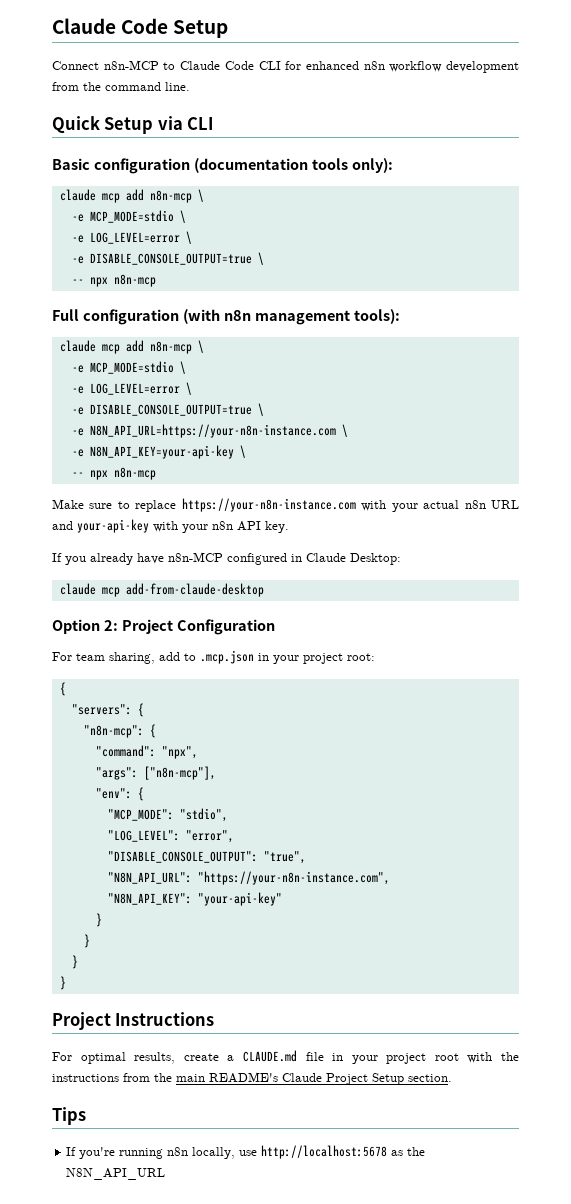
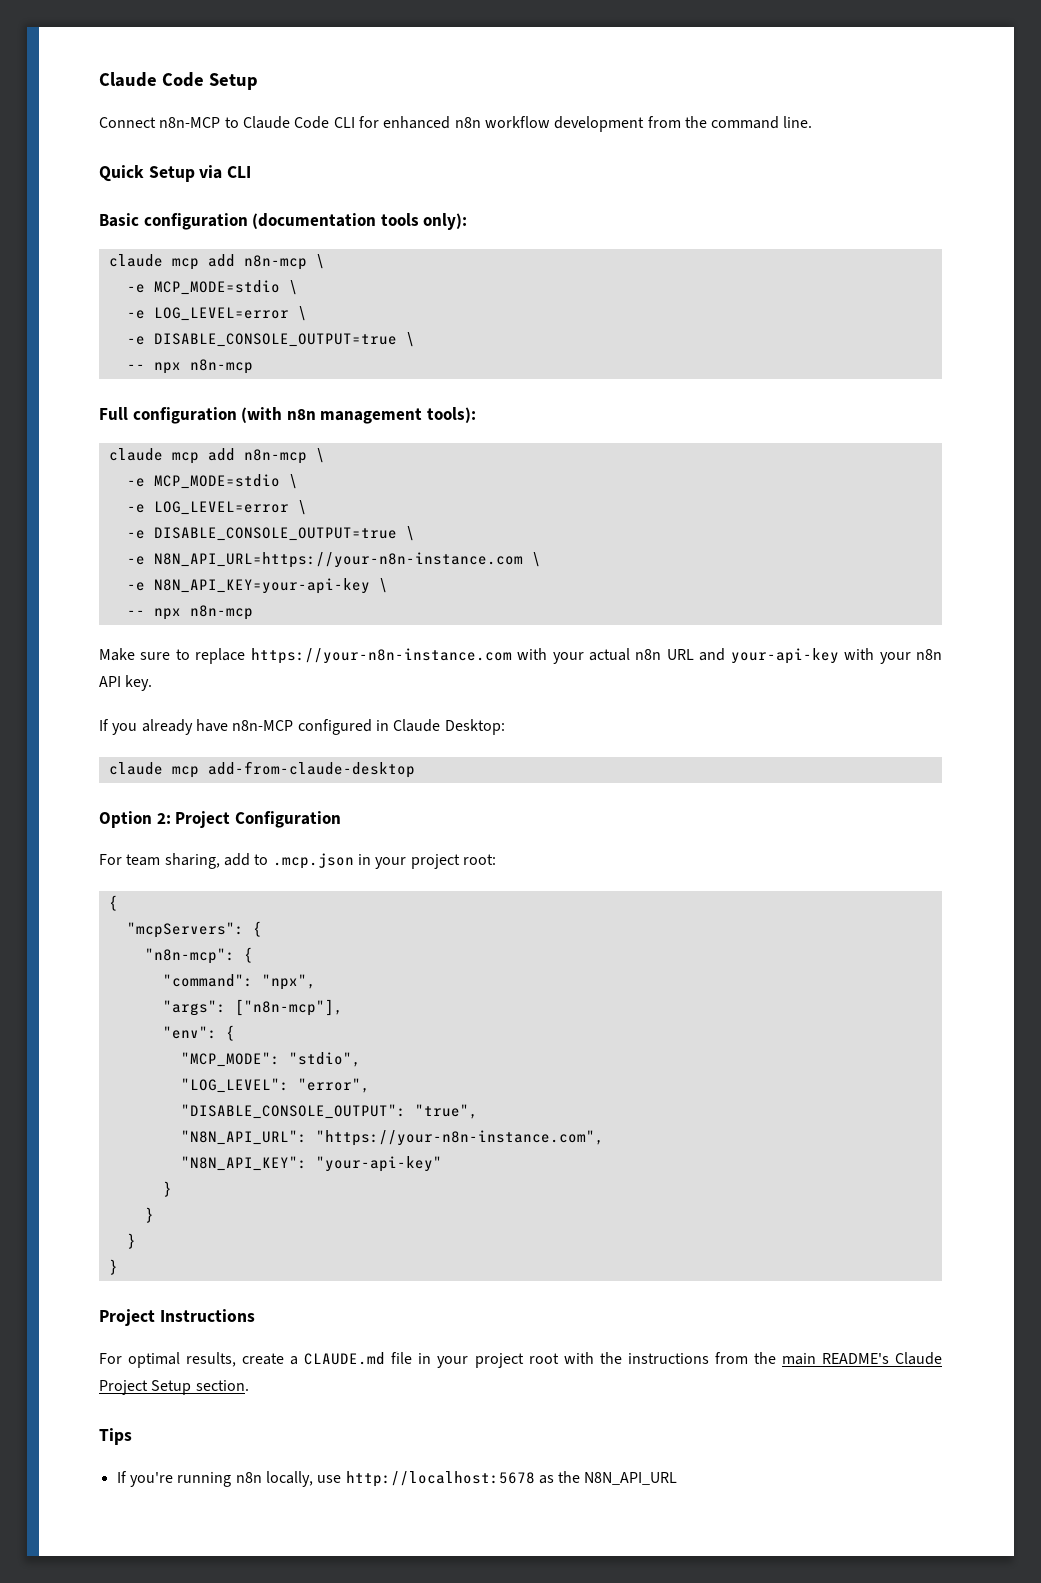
[71,704,132,715] "servers": -> [126,922,244,938] "mcpServers":

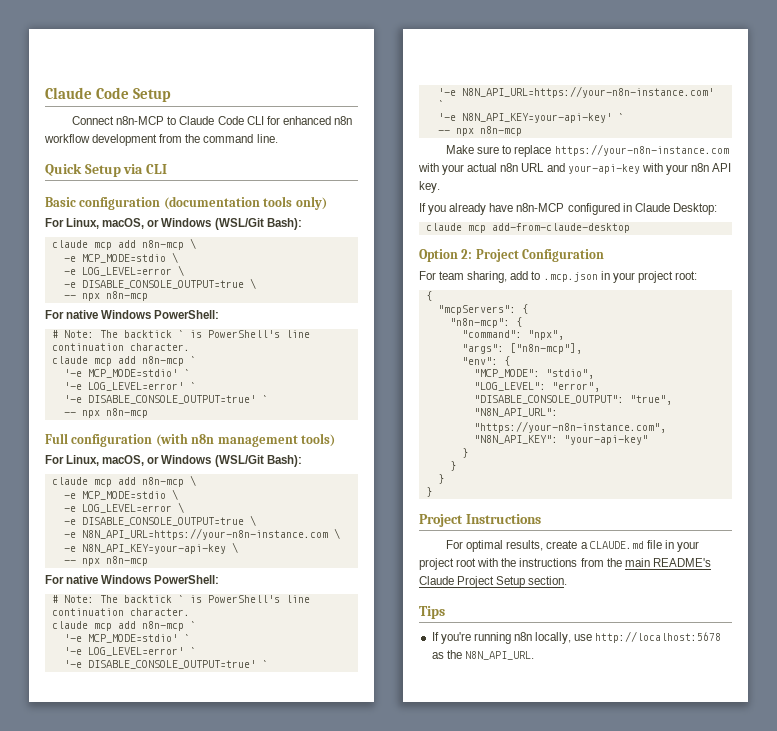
[423,213,468,230] only): -> [295,196,327,210] [45,218,302,230] only) // For Linux, macOS, or Windows (WSL/Git Bash):
(253, 366) none -> [45,310,220,319] [51,330,310,338] [51,343,190,351] [51,356,196,366] [63,369,190,378] [63,382,196,391] [63,395,268,404] [63,408,148,418] // For native Windows PowerShell: // # Note: The backtick ` is PowerShell's line continuation character. // claude mcp add n8n-mcp ` // '-e MCP_MODE=stdio' ` // '-e LOG_LEVEL=error' ` // '-e DISABLE_CONSOLE_OUTPUT=true' ` // -- npx n8n-mcp
[426,407,476,423] tools): -> [300,433,335,447] [45,455,302,467] tools) // For Linux, macOS, or Windows (WSL/Git Bash):
(253, 612) none -> [45,575,220,584] [51,595,310,603] [51,608,190,616] [51,621,196,631] [63,634,190,643] [63,647,196,656] [63,660,268,669] [437,86,714,98] [437,100,444,108] [437,113,624,123] [437,126,522,136] // For native Windows PowerShell: // # Note: The backtick ` is PowerShell's line continuation character. // claude mcp add n8n-mcp ` // '-e MCP_MODE=stdio' ` // '-e LOG_LEVEL=error' ` // '-e DISABLE_CONSOLE_OUTPUT=true' ` // '-e N8N_API_URL=https://your-n8n-instance.com' ` // '-e N8N_API_KEY=your-api-key' ` // -- npx n8n-mcp
[584,1472,678,1485] N8N_API_URL -> [464,651,534,660] N8N_API_URL.

